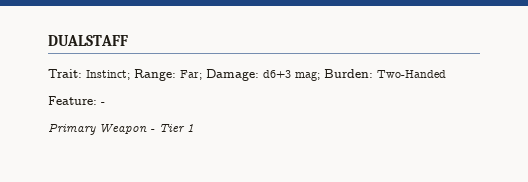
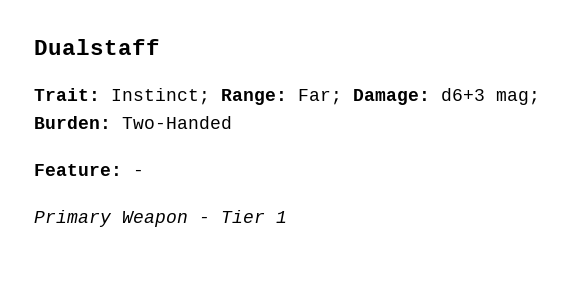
[48,35,128,46] DUALSTAFF -> [34,39,160,55] Dualstaff

